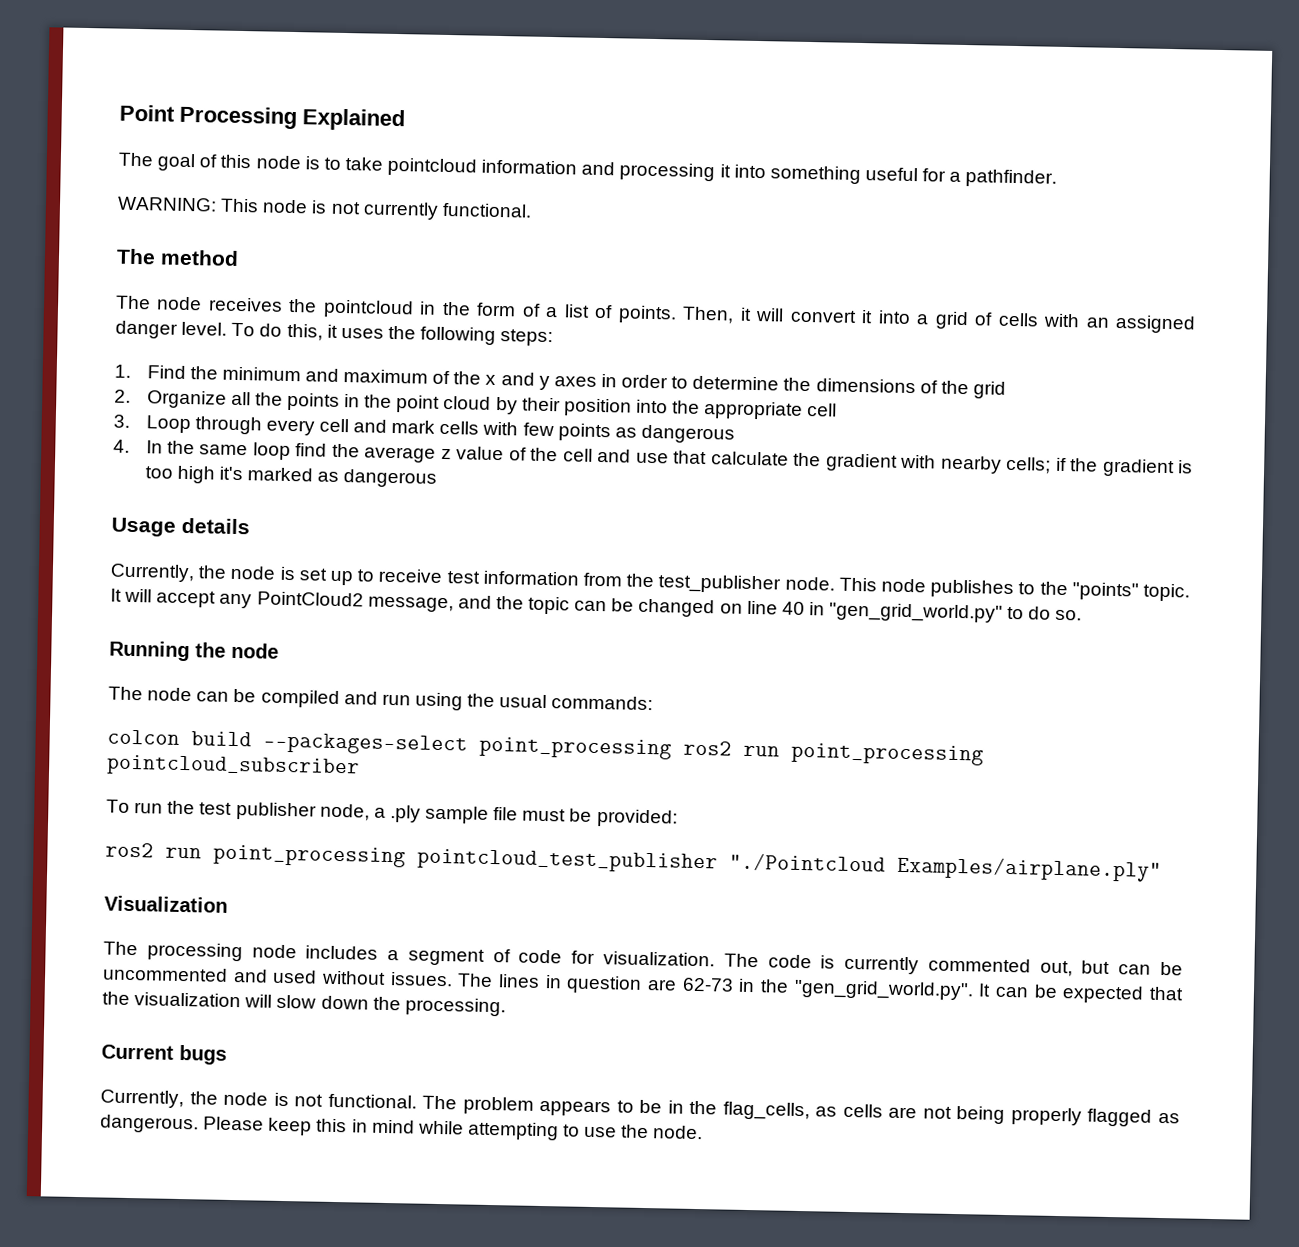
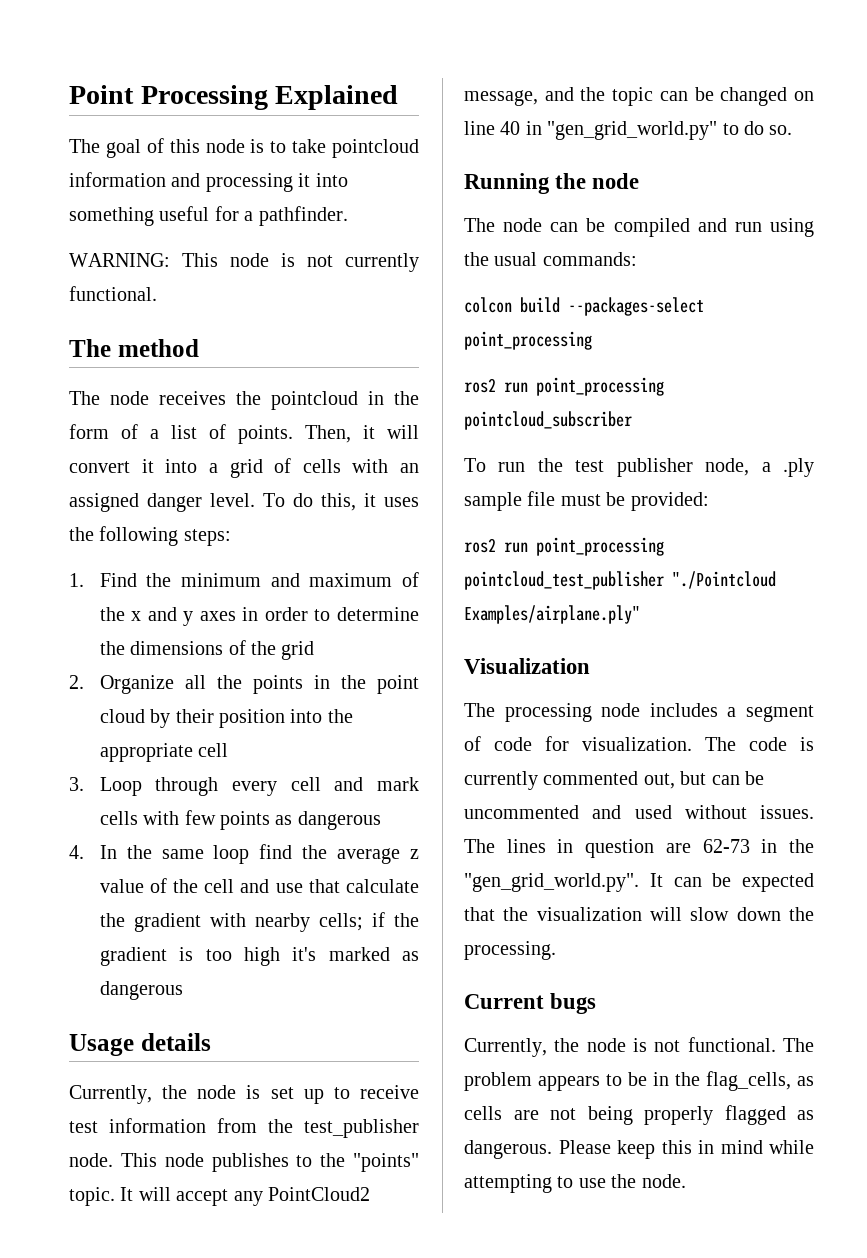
(672, 748) none -> (592, 340) //

